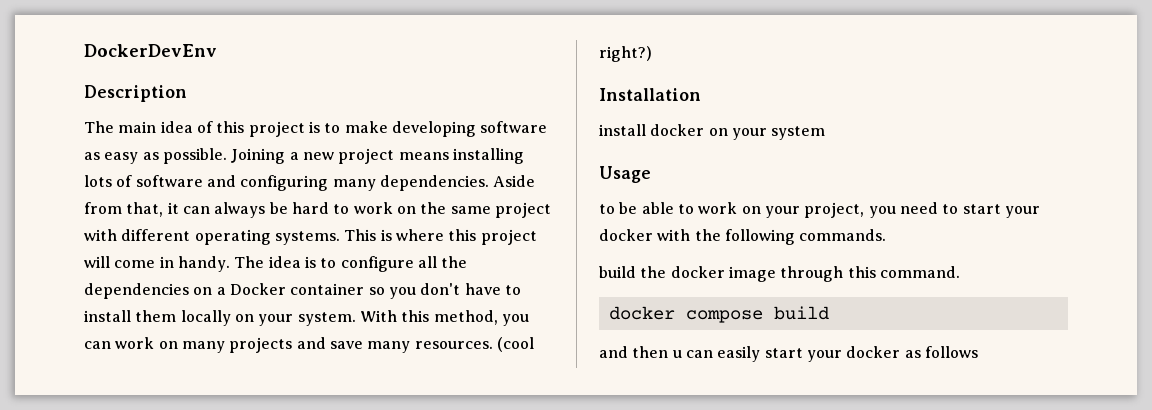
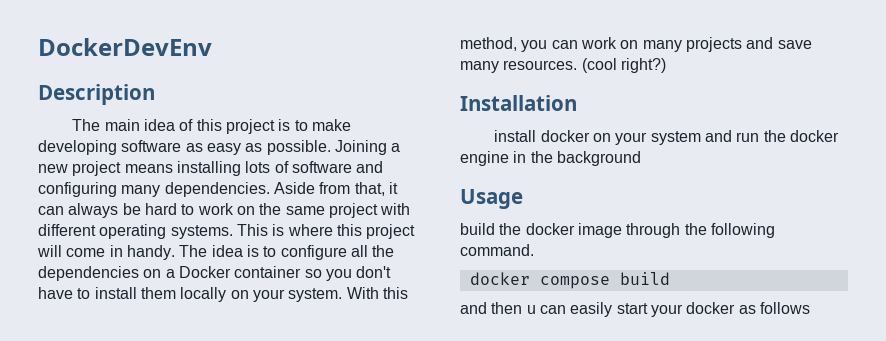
[599,166,651,183] [599,202,1040,218] [599,229,887,245] // Usage // to be able to work on your project, you need to start your docker with the following commands. -> [705,130,839,142] [460,151,641,166] [460,189,523,209] and run the docker engine in the background // Usage
[847,266,876,278] this -> [684,223,775,238] the following

